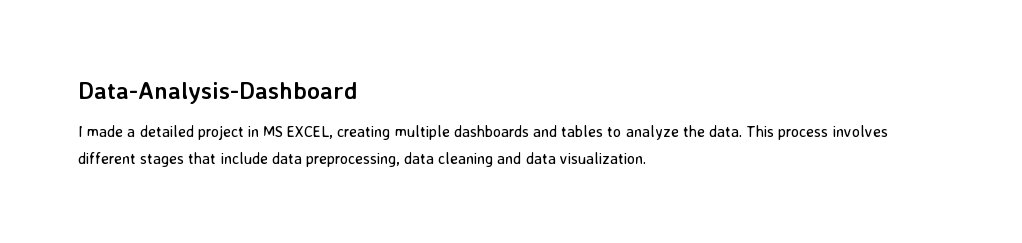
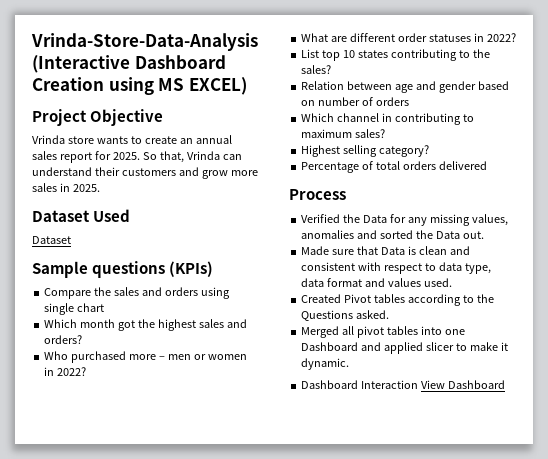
[78,82,357,104] [78,125,888,140] [78,152,646,167] Data-Analysis-Dashboard // I made a detailed project in MS EXCEL, creating multiple dashboards and tables to analyze the data. This process involves different stages that include data preprocessing, data cleaning and data visualization. -> [31,33,258,51] [32,55,226,73] [32,77,247,95] [32,109,164,126] [32,135,232,144] [32,151,242,163] [32,167,258,179] [32,183,100,192] [32,209,131,222] [32,236,71,244] [32,261,214,278] [44,287,230,299] [44,303,105,315] [44,319,247,331] [44,335,83,344] [44,351,247,363] [44,367,87,376] [301,33,516,42] [301,49,490,61] [301,65,332,74] [301,81,509,93] [301,97,410,106] [301,113,474,125] [301,129,386,138] [301,145,430,157] [301,161,487,173] [289,189,346,200] [301,214,508,226] [301,230,484,239] [301,246,470,255] [301,262,491,274] [301,278,452,287] [301,294,494,306] [301,310,390,321] [301,326,465,338] [301,342,508,354] [301,358,350,370] [301,380,506,389] Vrinda-Store-Data-Analysis (Interactive Dashboard Creation using MS EXCEL) // Project Objective // Vrinda store wants to create an annual sales report for 2025. So that, Vrinda can understand their customers and grow more sales in 2025. // Dataset Used // Dataset // Sample questions (KPIs) // Compare the sales and orders using single chart // Which month got the highest sales and orders? // Who purchased more – men or women in 2022? // What are different order statuses in 2022? // List top 10 states contributing to the sales? // Relation between age and gender based on number of orders // Which channel in contributing to maximum sales? // Highest selling category? // Percentage of total orders delivered // Process // Verified the Data for any missing values, anomalies and sorted the Data out. // Made sure that Data is clean and consistent with respect to data type, data format and values used. // Created Pivot tables according to the Questions asked. // Merged all pivot tables into one Dashboard and applied slicer to make it dynamic. // Dashboard Interaction View Dashboard

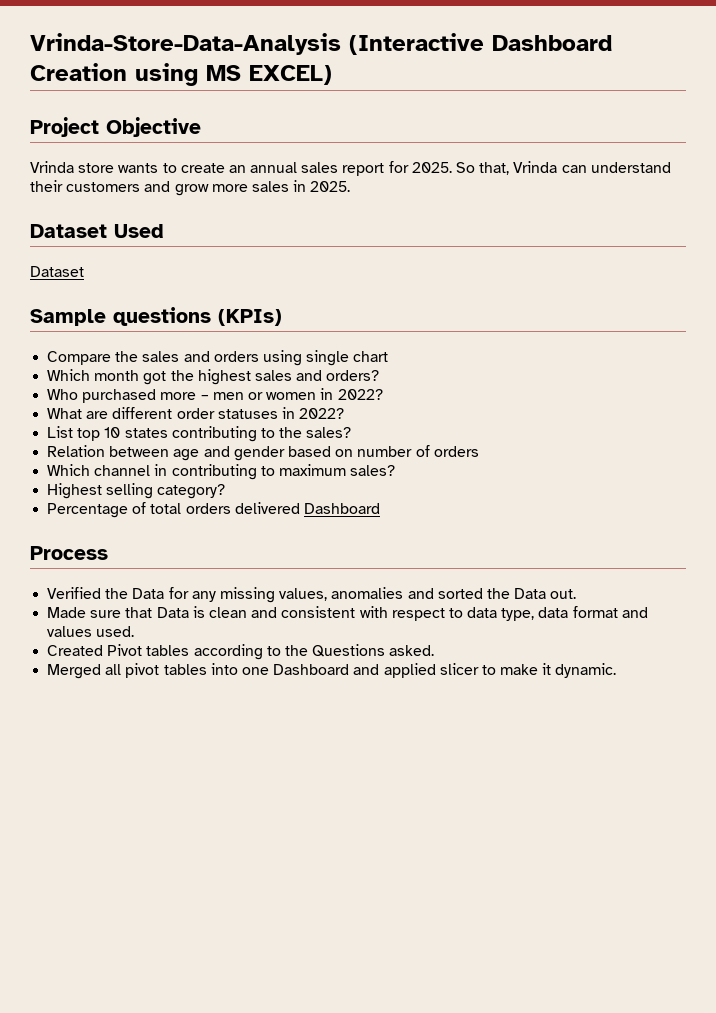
(487, 165) none -> [303,503,380,514] Dashboard
[301,380,506,389] // Dashboard Interaction View Dashboard -> (617, 670) none

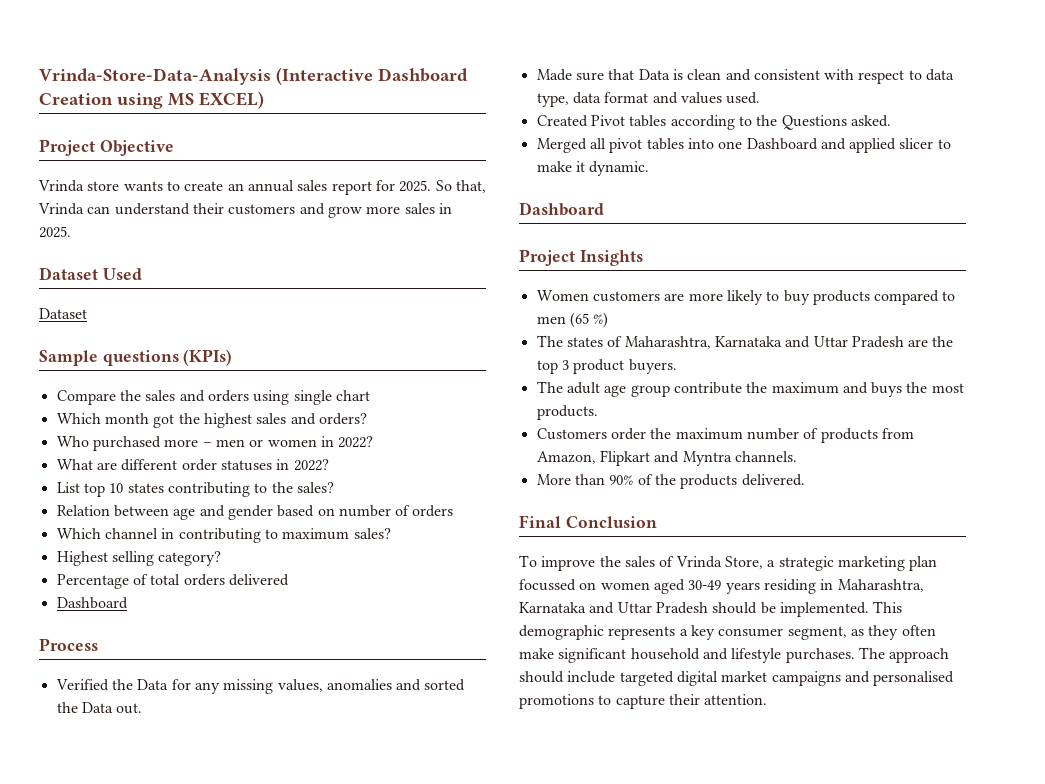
(300, 508) none -> (289, 580) //
(617, 670) none -> [519,202,604,216] [519,249,643,266] [536,290,956,305] [536,312,609,328] [536,335,954,349] [536,359,677,374] [536,381,964,397] [536,405,598,420] [536,428,914,443] [536,450,797,466] [536,474,805,489] [519,515,657,528] [519,555,938,571] [519,579,924,594] [519,601,903,617] [519,625,936,640] [519,647,950,663] [519,671,955,686] [519,694,768,709] // Dashboard // Project Insights // Women customers are more likely to buy products compared to men (65 %) // The states of Maharashtra, Karnataka and Uttar Pradesh are the top 3 product buyers. // The adult age group contribute the maximum and buys the most products. // Customers order the maximum number of products from Amazon, Flipkart and Myntra channels. // More than 90% of the products delivered. // Final Conclusion // To improve the sales of Vrinda Store, a strategic marketing plan focussed on women aged 30-49 years residing in Maharashtra, Karnataka and Uttar Pradesh should be implemented. This demographic represents a key consumer segment, as they often make significant household and lifestyle purchases. The approach should include targeted digital market campaigns and personalised promotions to capture their attention.

